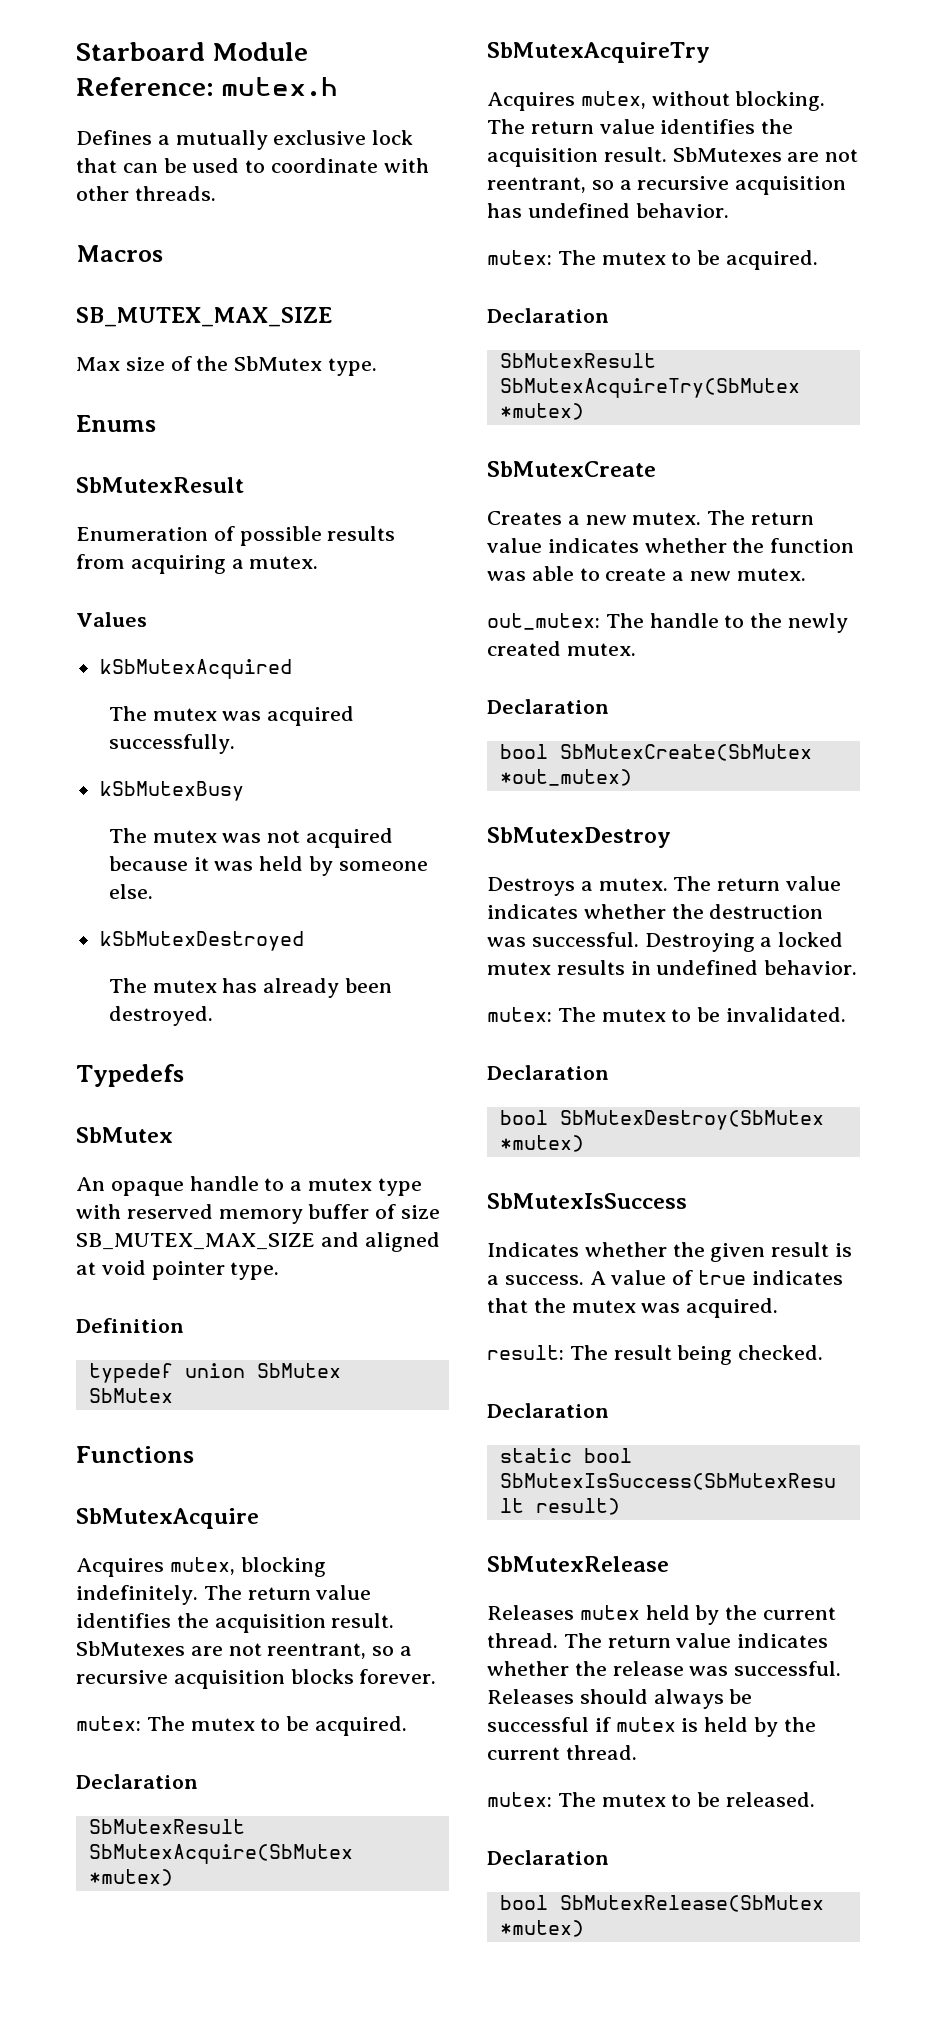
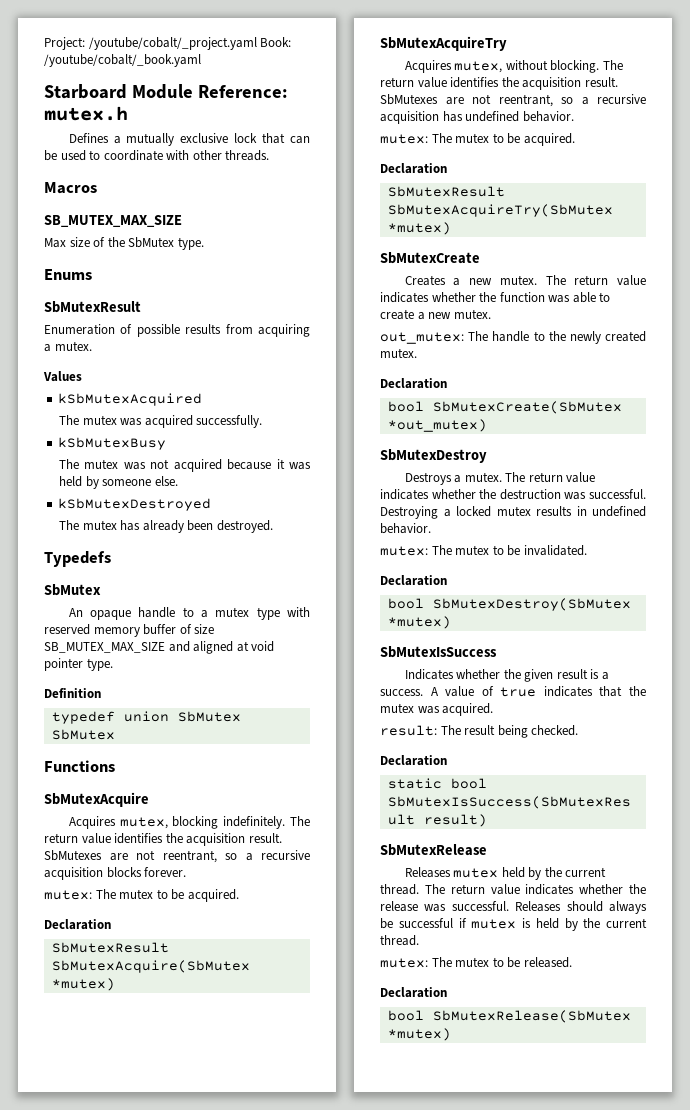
(76, 51) none -> [44,37,292,50] [44,54,201,67] Project: /youtube/cobalt/_project.yaml Book: /youtube/cobalt/_book.yaml //

